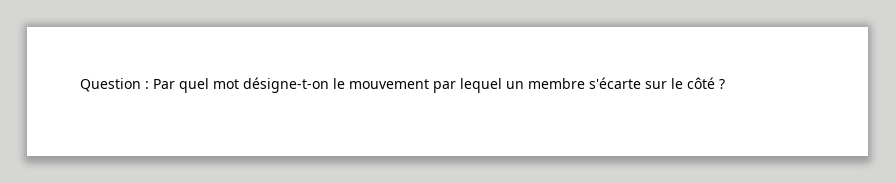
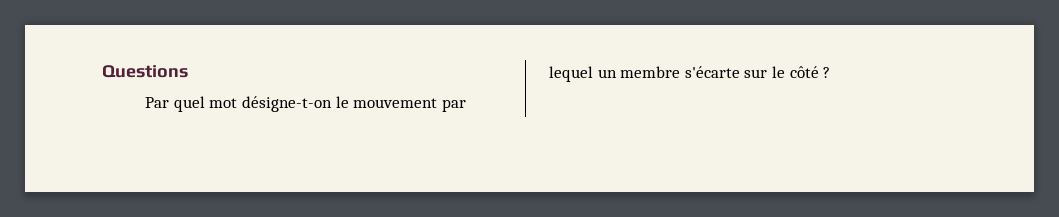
[80,78,149,92] Question : -> [102,65,188,78] Questions //

